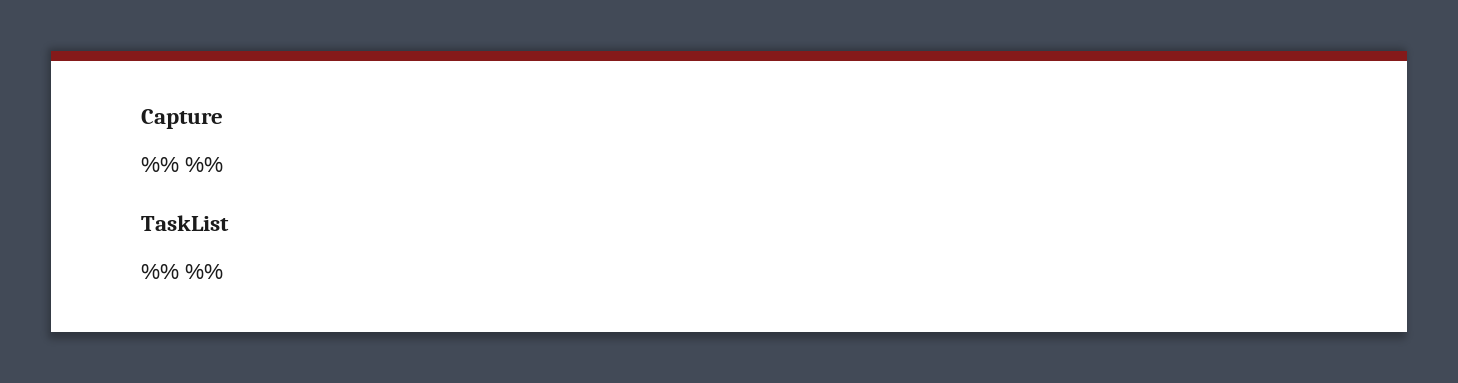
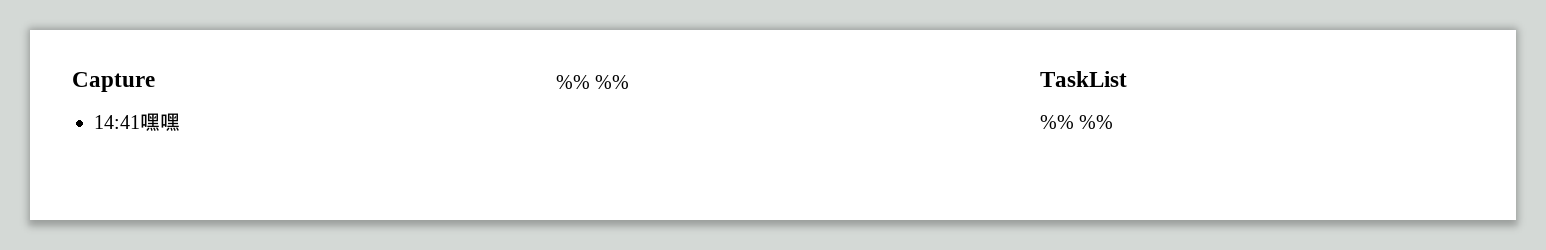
(223, 119) none -> [94,113,180,131] // 14:41嘿嘿

